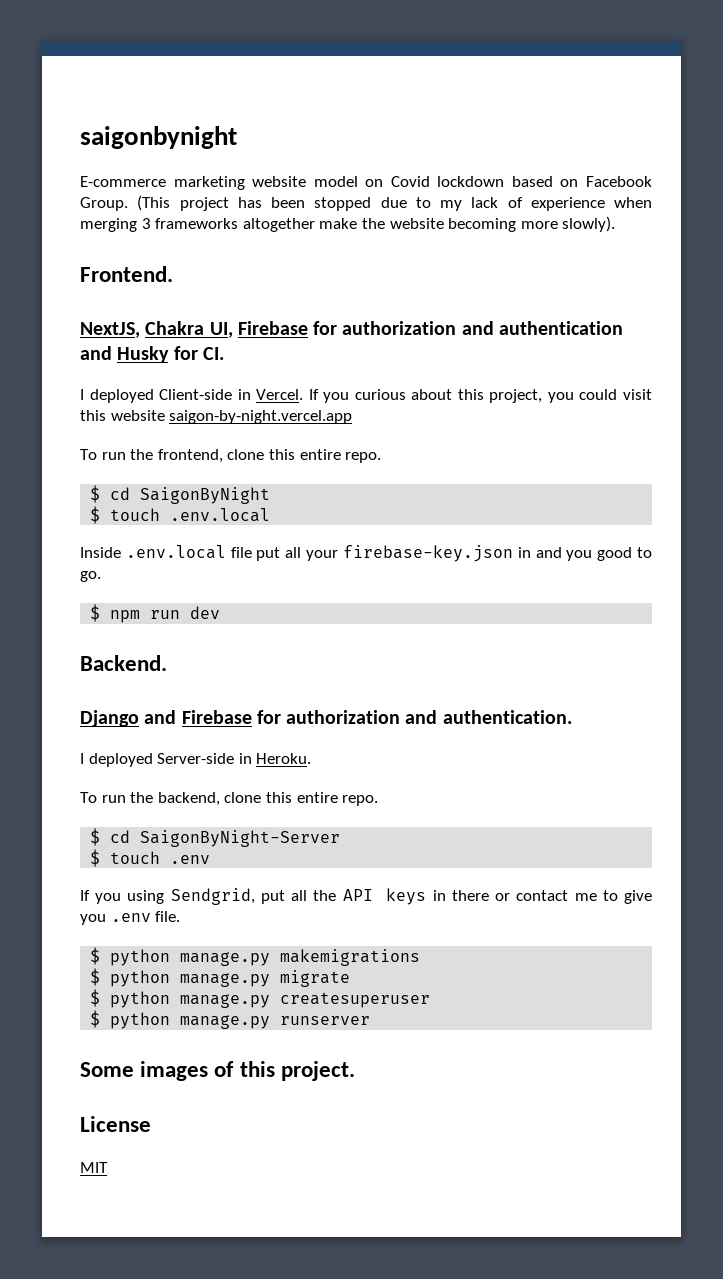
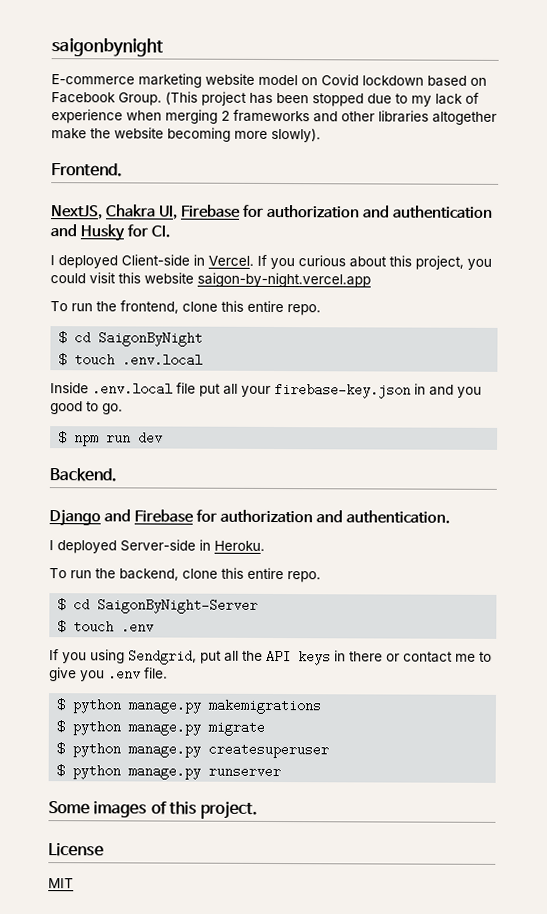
[141,218,239,229] 3 frameworks -> [221,109,429,123] 2 frameworks and other libraries

